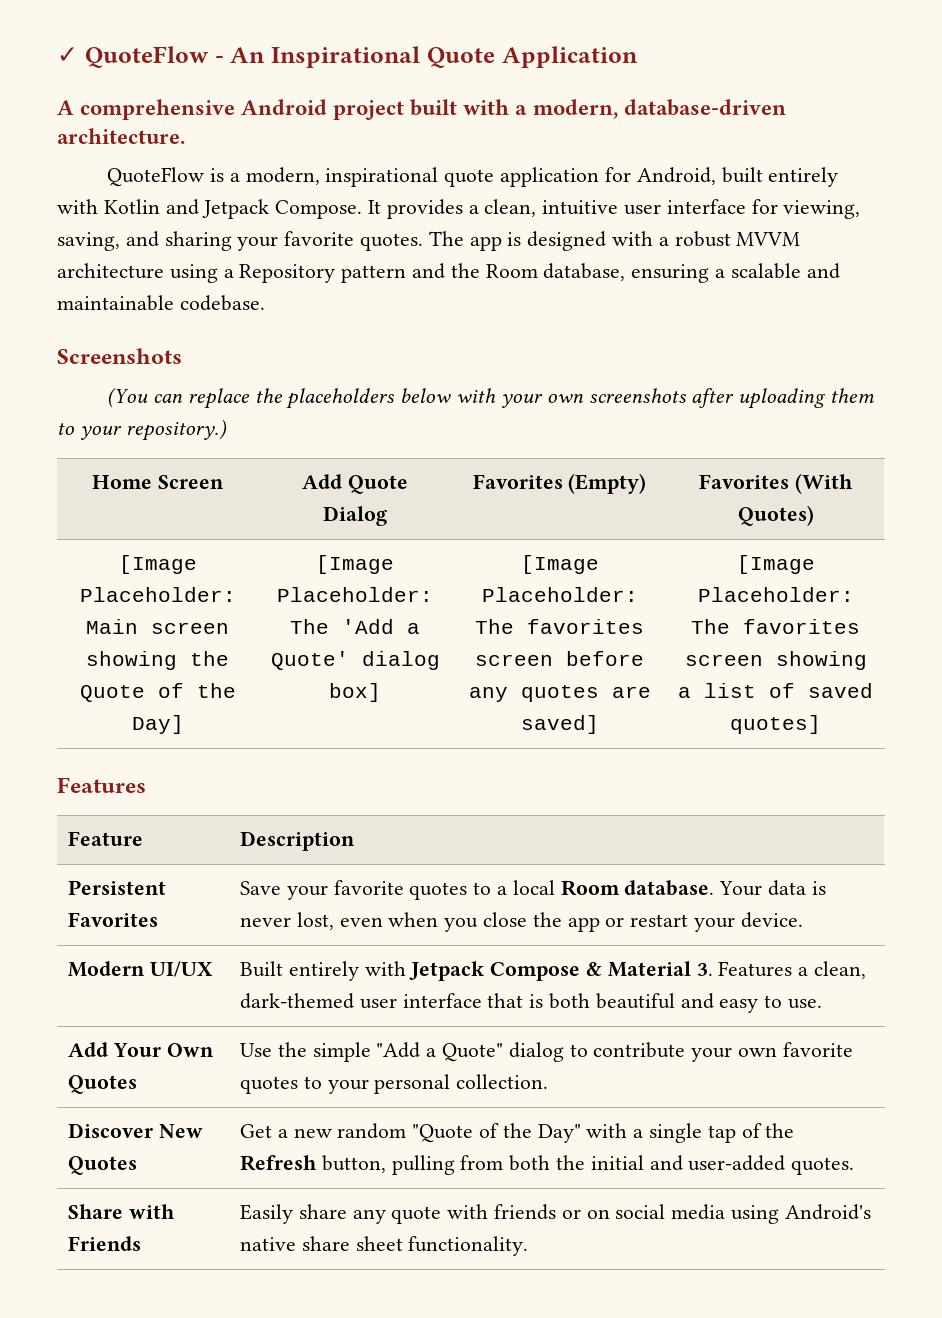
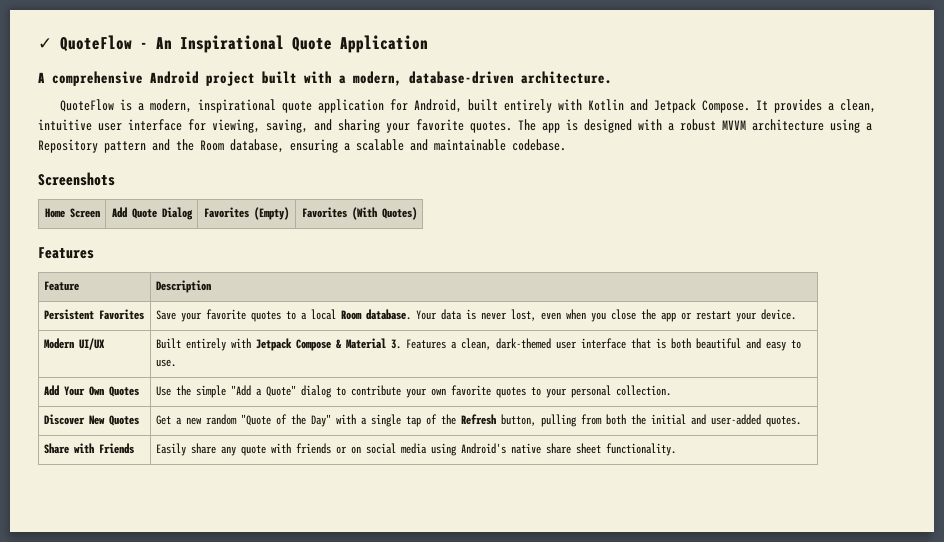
[107,387,874,409] [57,419,227,441] // (You can replace the placeholders below with your own screenshots after uploading them to your repository.) -> (115, 179) none
[118,555,197,574] [79,587,236,602] [86,619,229,634] [86,651,229,670] [79,683,236,702] [131,715,184,734] [316,555,394,574] [277,587,433,602] [290,619,420,634] [270,651,440,670] [329,683,381,702] [520,555,599,574] [481,587,638,602] [475,619,644,634] [475,651,644,666] [468,685,651,702] [520,715,599,734] [736,555,815,574] [697,587,854,602] [691,619,860,634] [684,651,867,670] [678,683,873,698] [730,715,821,734] // [Image Placeholder: Main screen showing the Quote of the Day] | [Image Placeholder: The 'Add a Quote' dialog box] | [Image Placeholder: The favorites screen before any quotes are saved] | [Image Placeholder: The favorites screen showing a list of saved quotes] -> (417, 213) none

